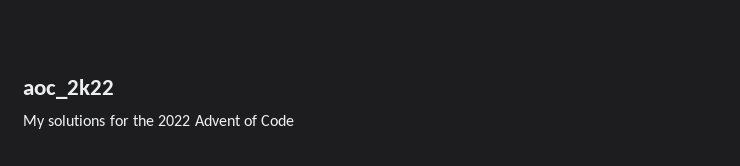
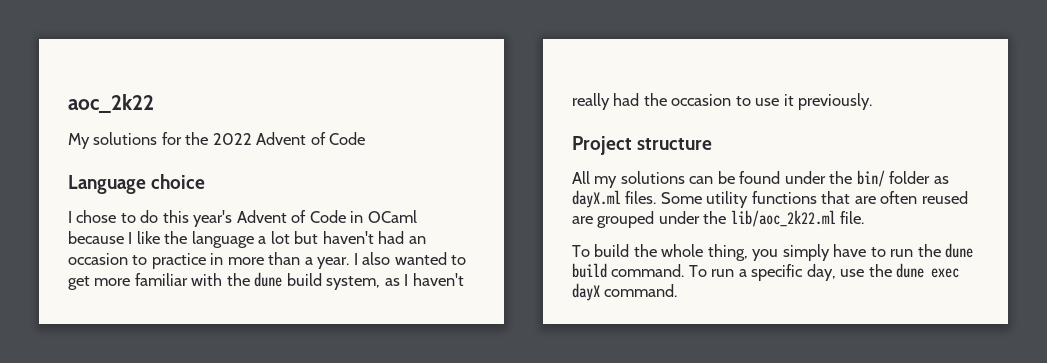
(295, 120) none -> [68,174,206,194] [68,210,417,227] [68,231,426,248] [68,252,467,269] [68,272,464,290] [572,93,873,110] [572,136,713,155] [572,170,949,188] [572,190,968,208] [572,210,865,228] [572,243,973,261] [572,263,960,281] [572,283,678,301] // Language choice // I chose to do this year's Advent of Code in OCaml because I like the language a lot but haven't had an occasion to practice in more than a year. I also wanted to get more familiar with the dune build system, as I haven't really had the occasion to use it previously. // Project structure // All my solutions can be found under the bin/ folder as dayX.ml files. Some utility functions that are often reused are grouped under the lib/aoc_2k22.ml file. // To build the whole thing, you simply have to run the dune build command. To run a specific day, use the dune exec dayX command.

